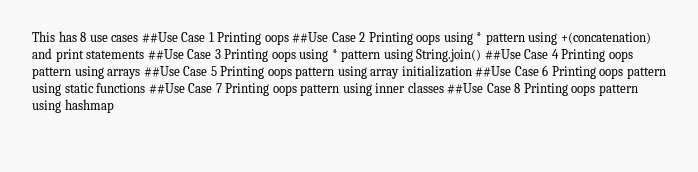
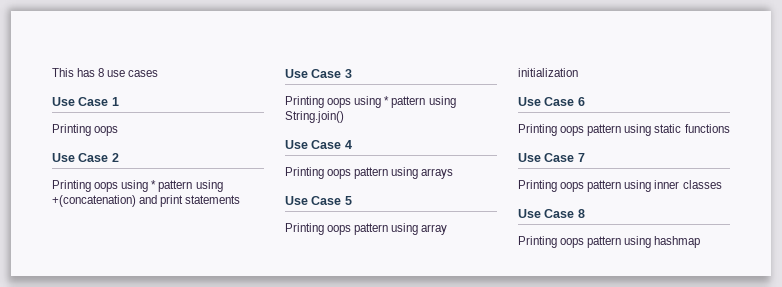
[141,32,178,43] ##Use -> [52,97,75,106] // Use
[217,32,329,45] Printing oops ##Use -> [52,124,119,136] [52,153,75,162] // Printing oops // Use
(366, 37) none -> (119, 157) //
[147,49,184,60] ##Use -> [285,69,308,78] // Use
(221, 54) none -> (352, 73) //
[484,49,521,60] ##Use -> [285,140,308,149] // Use
(559, 54) none -> (352, 144) //
[143,66,180,77] ##Use -> [285,196,308,205] // Use
(217, 71) none -> (352, 200) //
[475,66,512,77] ##Use -> [518,97,541,106] // Use
(549, 70) none -> (585, 101) //
[148,83,185,94] ##Use -> [518,153,541,162] // Use
(222, 88) none -> (585, 157) //
[447,83,484,94] ##Use -> [518,209,541,218] // Use
(521, 88) none -> (585, 213) //

